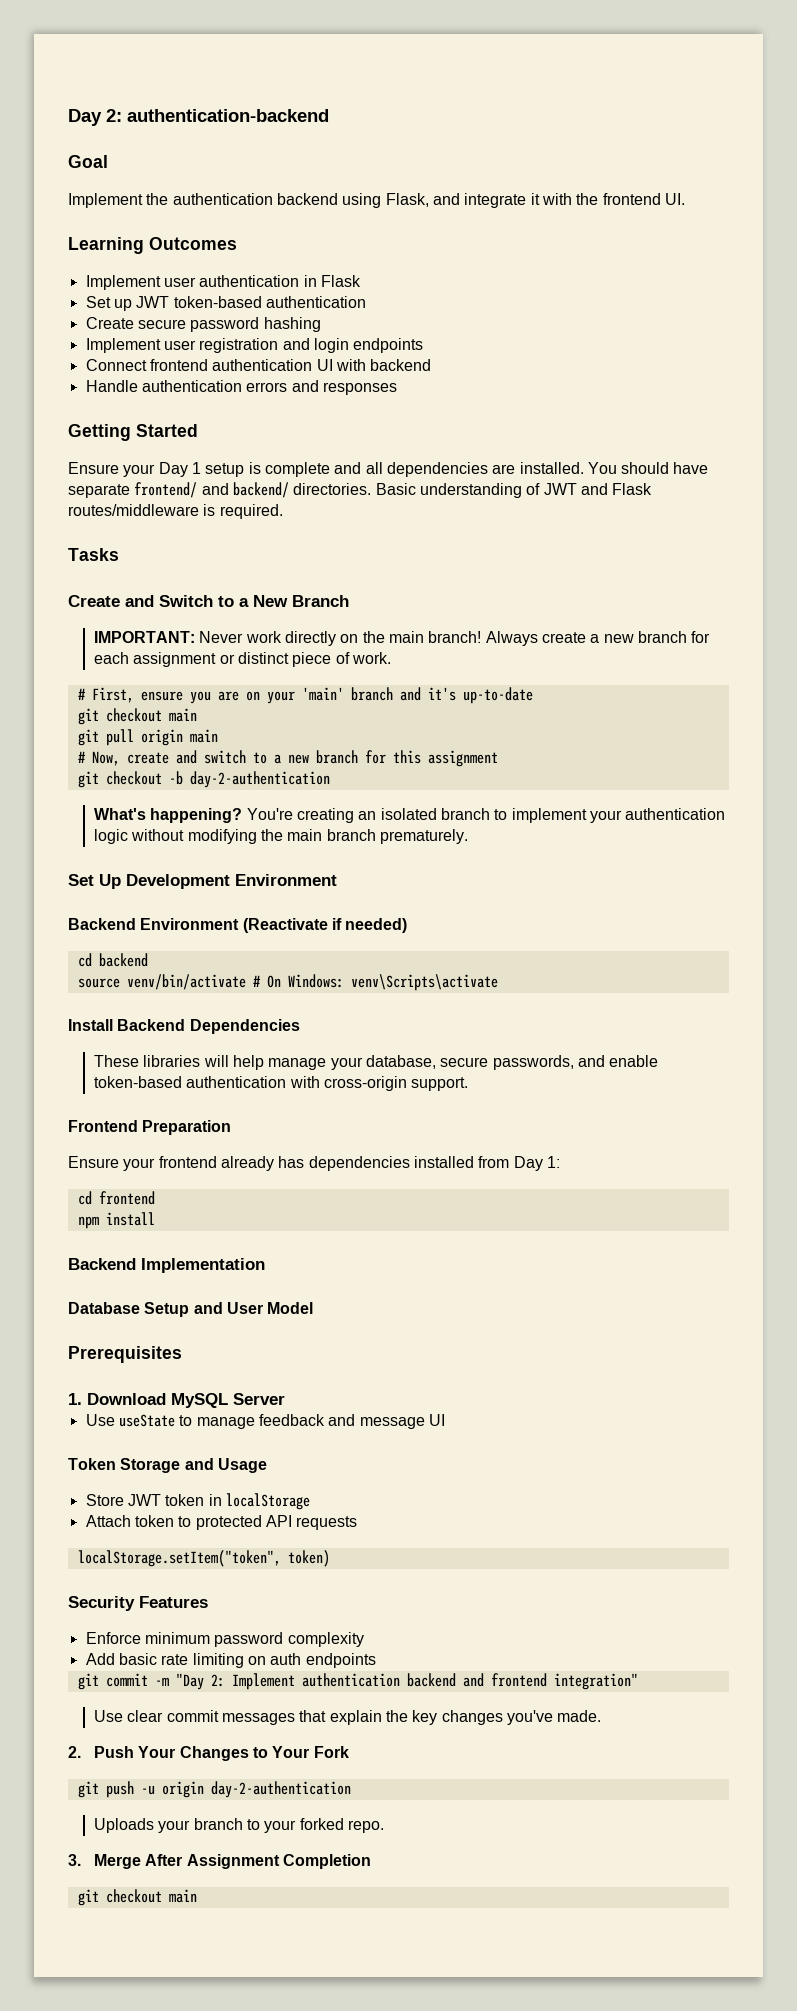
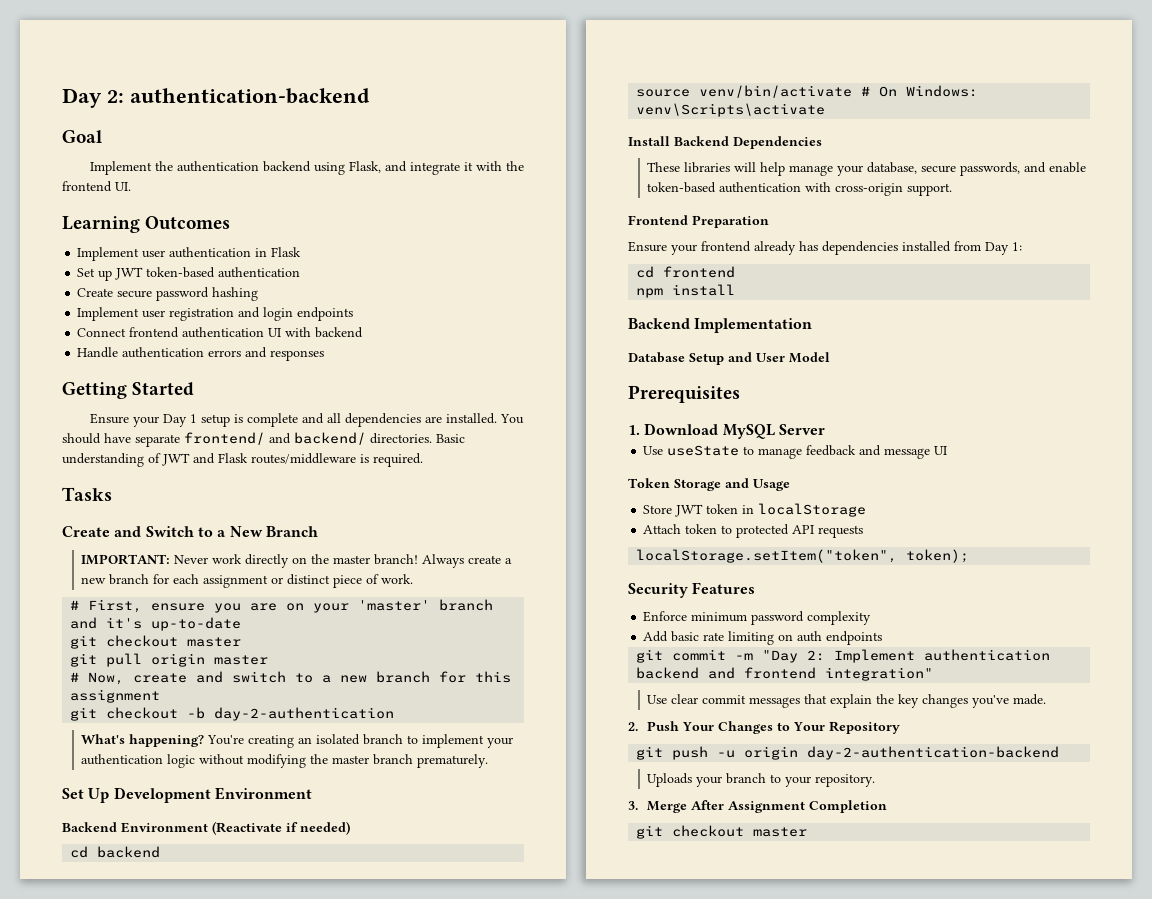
[388,631,424,643] main -> [333,555,371,564] master
[301,687,344,701] 'main' -> [358,600,431,611] 'master'
[168,708,197,722] main -> [187,637,242,647] master
[189,729,218,743] main -> [214,655,269,665] master
[287,829,323,841] main -> [332,755,370,764] master
[287,1550,330,1567] token) -> [906,549,970,563] token);
[313,1746,349,1758] Fork -> [829,721,901,734] Repository
[210,1781,351,1798] day-2-authentication -> [807,746,1060,760] day-2-authentication-backend
[299,1818,384,1833] forked repo. -> [815,774,876,787] repository.
[168,1889,197,1903] main -> [753,827,808,837] master

